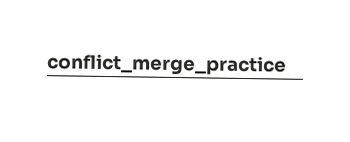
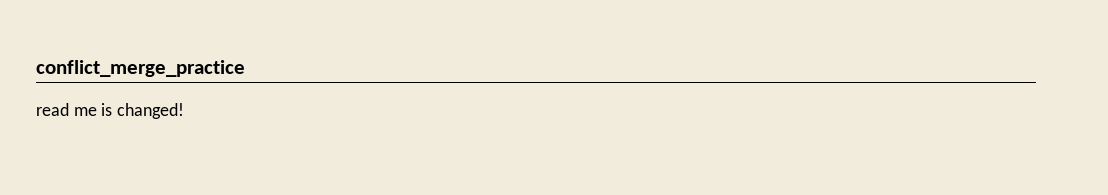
(287, 65) none -> [36,103,185,119] // read me is changed!

